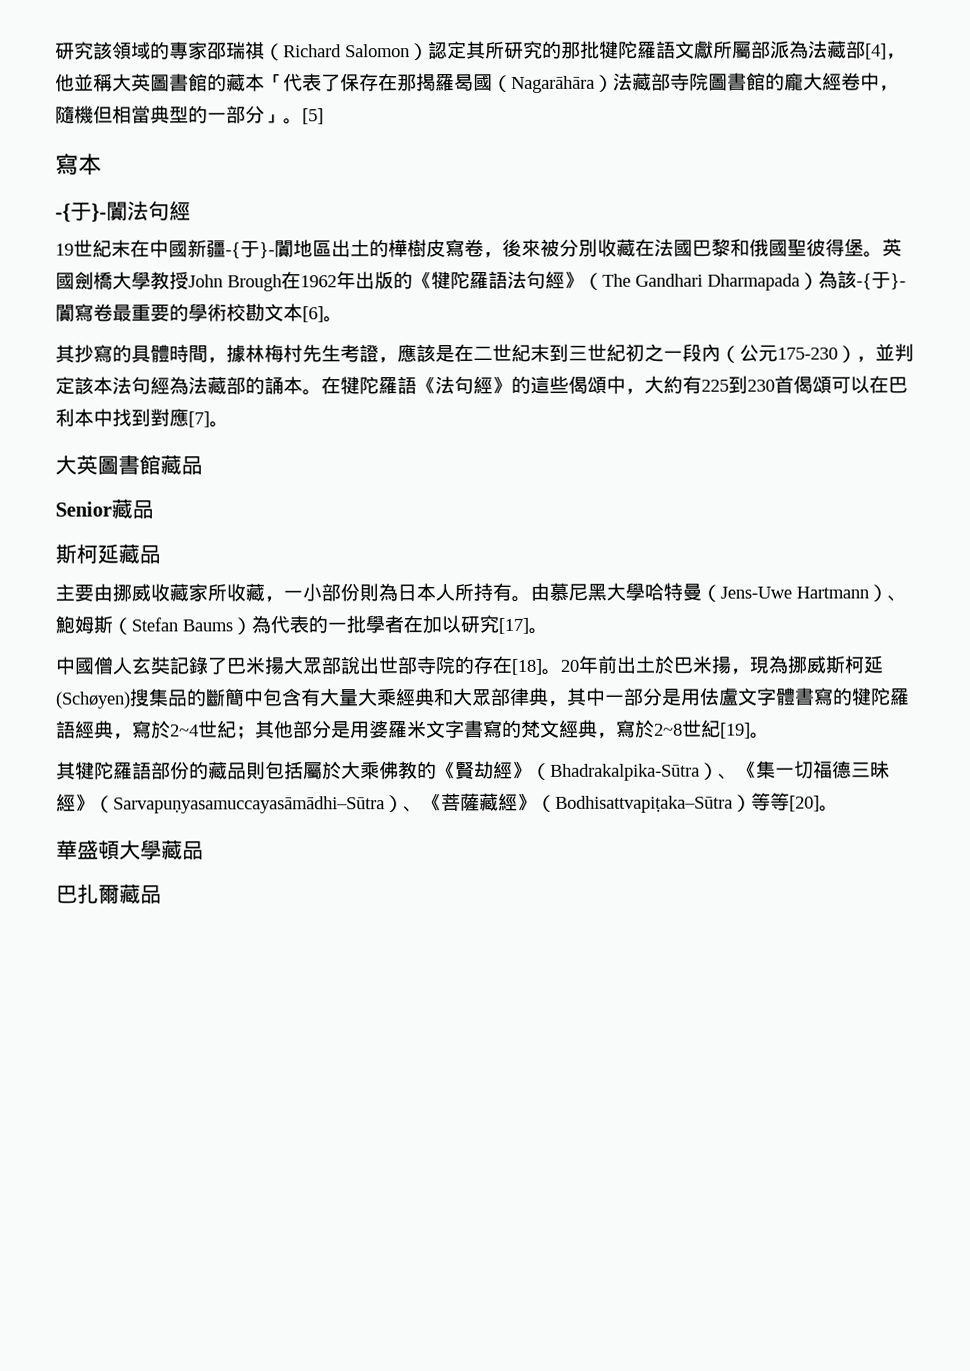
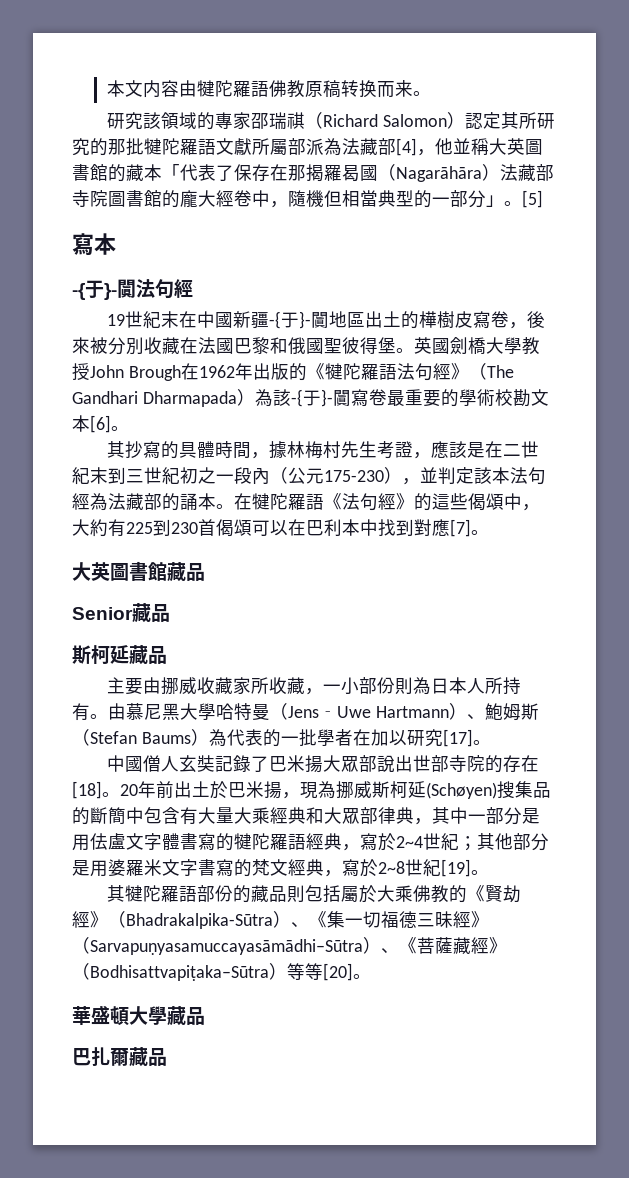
(55, 51) none -> [106,80,431,98] 本文内容由犍陀羅語佛教原稿转换而来。 //

